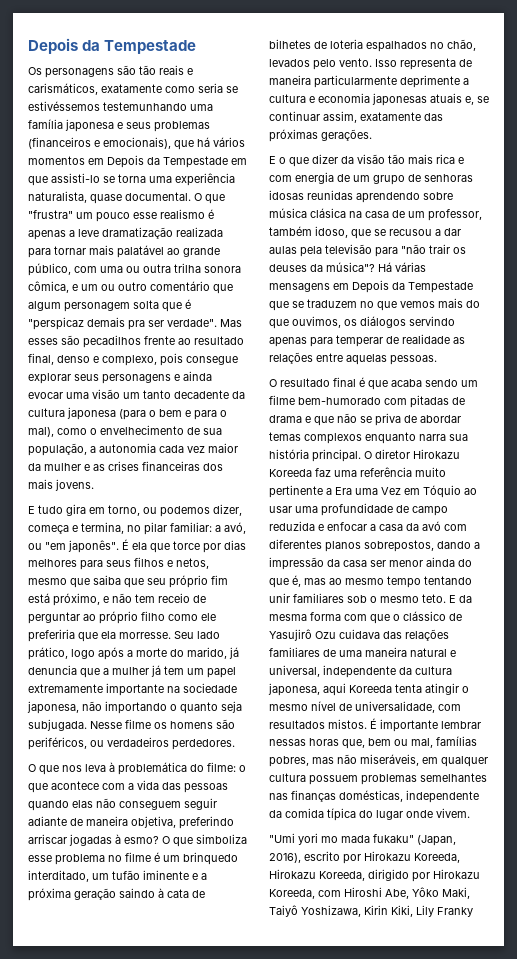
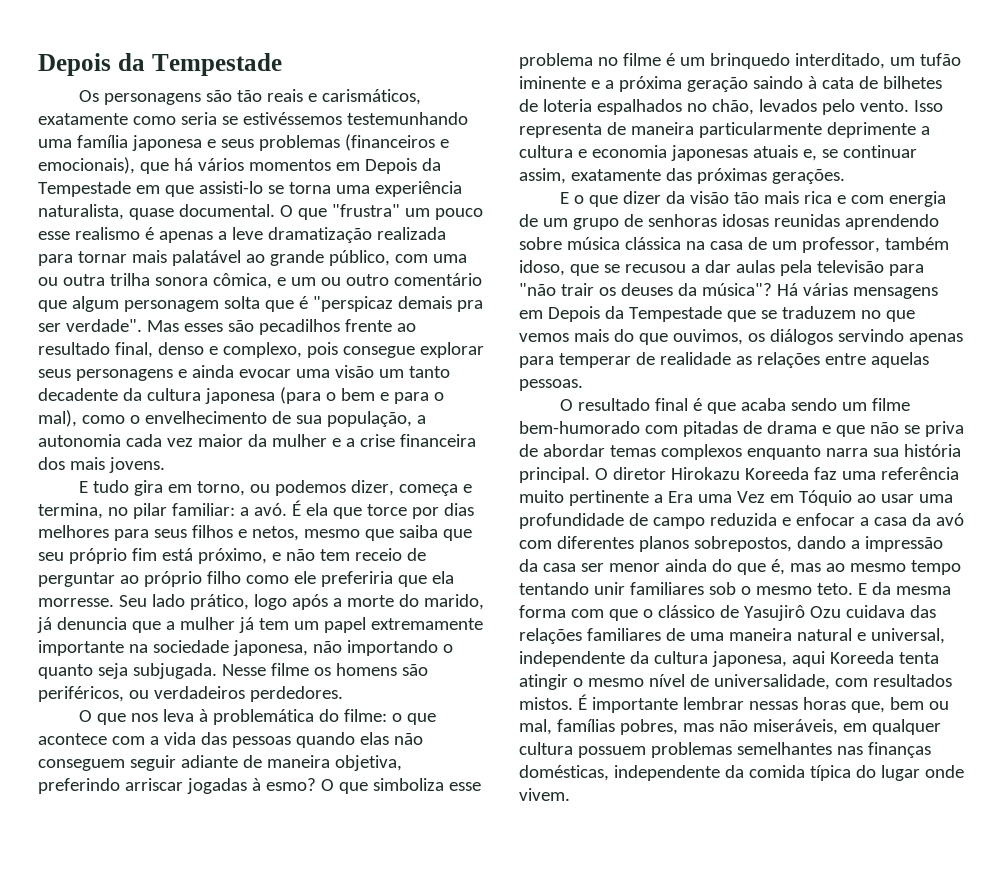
[93,461,200,471] as crises financeiras -> [345,434,476,447] a crise financeira
[224,522,246,534] [28,540,119,553] avó, ou "em japonês". -> [253,503,287,516] avó.
[310,208,346,218] clásica -> [624,237,681,250] clássica
[269,833,456,846] [269,851,460,864] [269,869,480,882] [269,887,470,899] [269,905,473,917] // "Umi yori mo mada fukaku" (Japan, 2016), escrito por Hirokazu Koreeda, Hirokazu Koreeda, dirigido por Hirokazu Koreeda, com Hiroshi Abe, Yôko Maki, Taiyô Yoshizawa, Kirin Kiki, Lily Franky -> (570, 794) none

